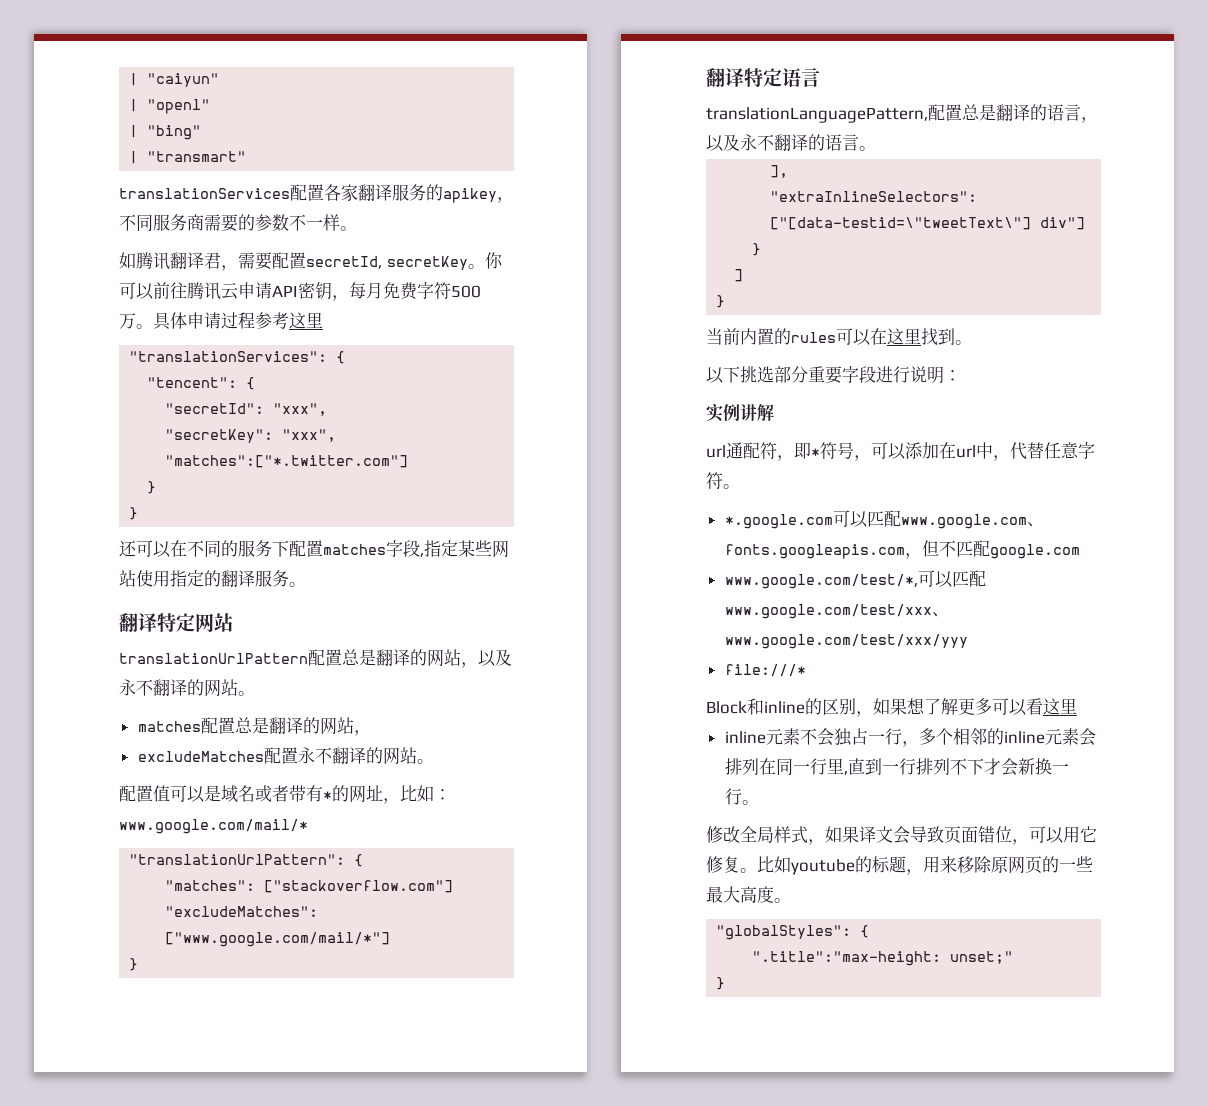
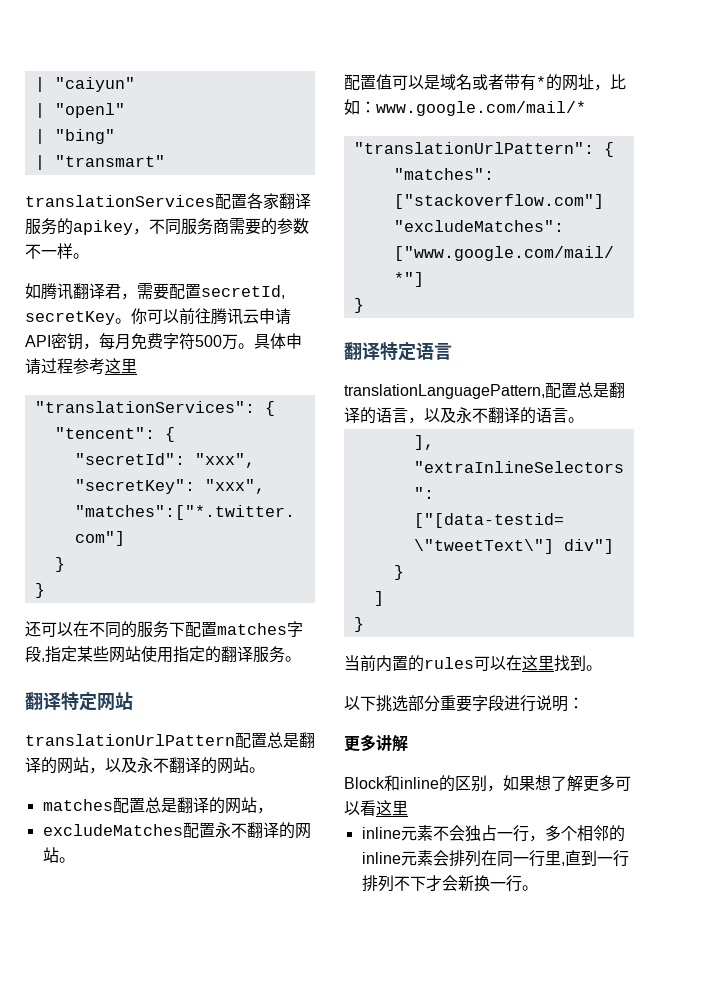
[706,404,740,422] 实例 -> [344,735,376,752] 更多
[706,442,1095,461] [706,472,740,489] [724,510,1044,529] [724,540,1080,559] [724,570,986,589] [724,604,949,619] [724,634,968,649] [724,664,806,677] // url通配符，即*符号，可以添加在url中，代替任意字符。 // *.google.com可以匹配www.google.com、fonts.googleapis.com，但不匹配google.com // www.google.com/test/*,可以匹配www.google.com/test/xxx、www.google.com/test/xxx/yyy // file:///* -> (408, 743) none
[706,826,1097,845] [706,856,1093,875] [706,886,791,903] [716,925,870,940] [752,951,1014,966] [716,977,726,990] // 修改全局样式，如果译文会导致页面错位，可以用它修复。比如youtube的标题，用来移除原网页的一些最大高度。 // "globalStyles": { // ".title":"max-height: unset;" // } -> (538, 888) none

